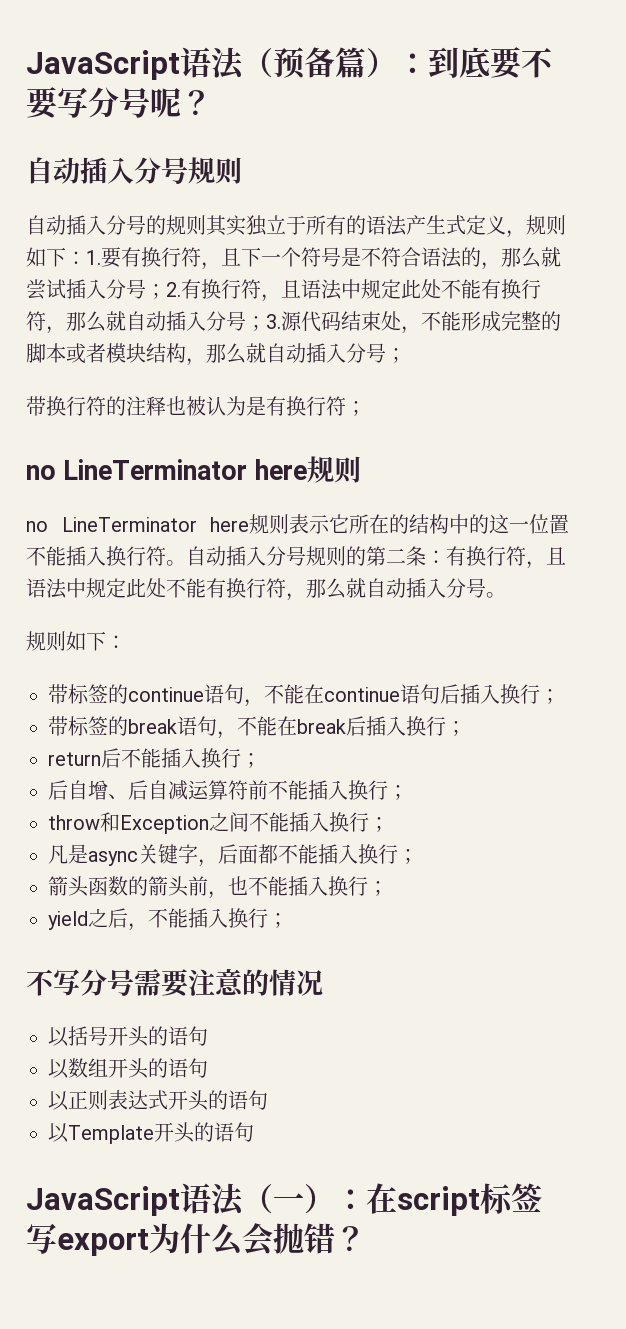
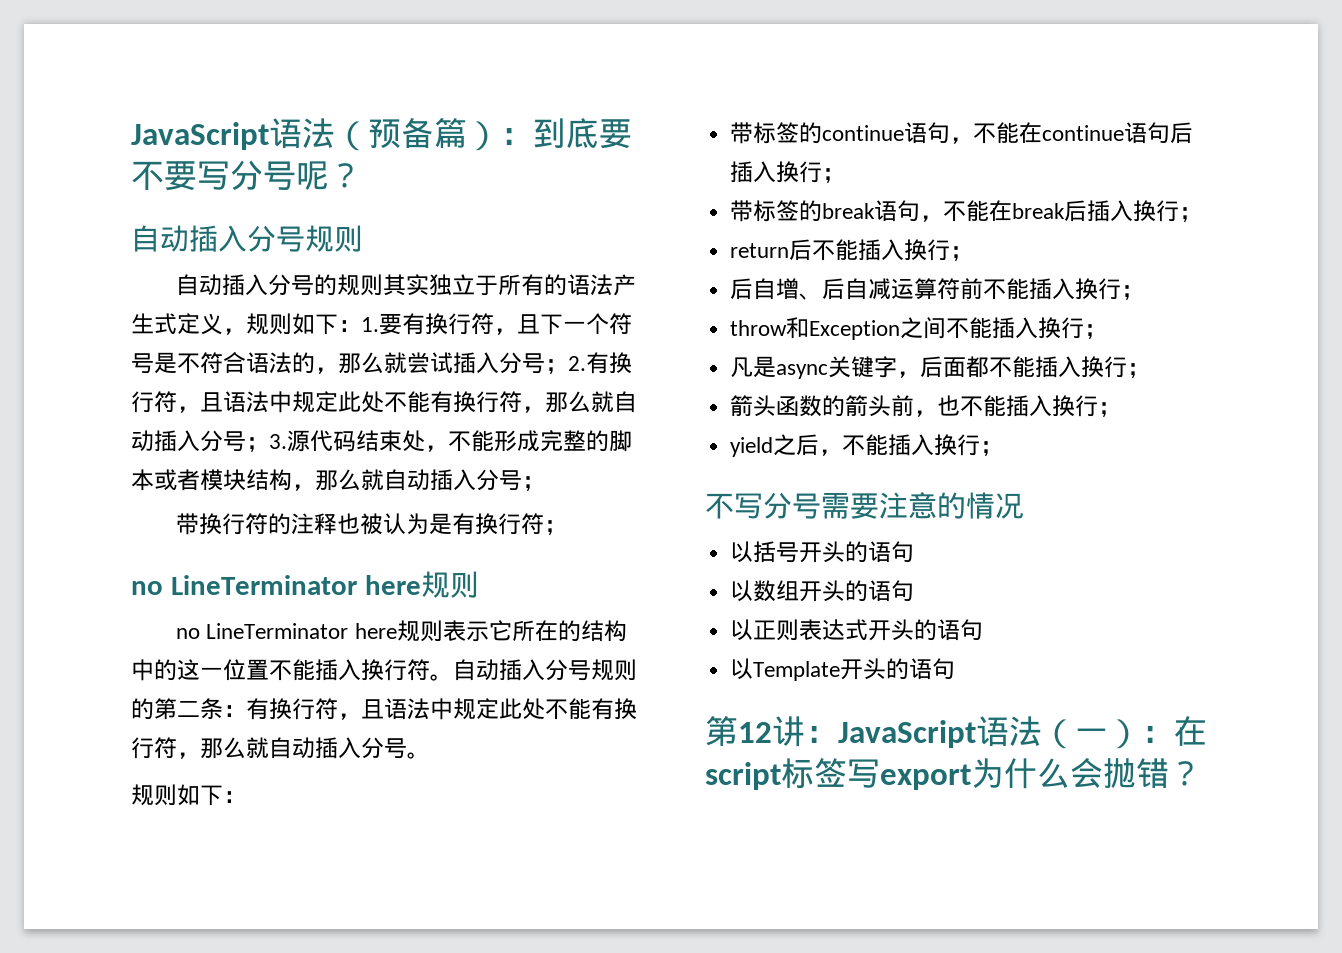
(254, 1132) none -> [705,716,838,747] 第12讲：

